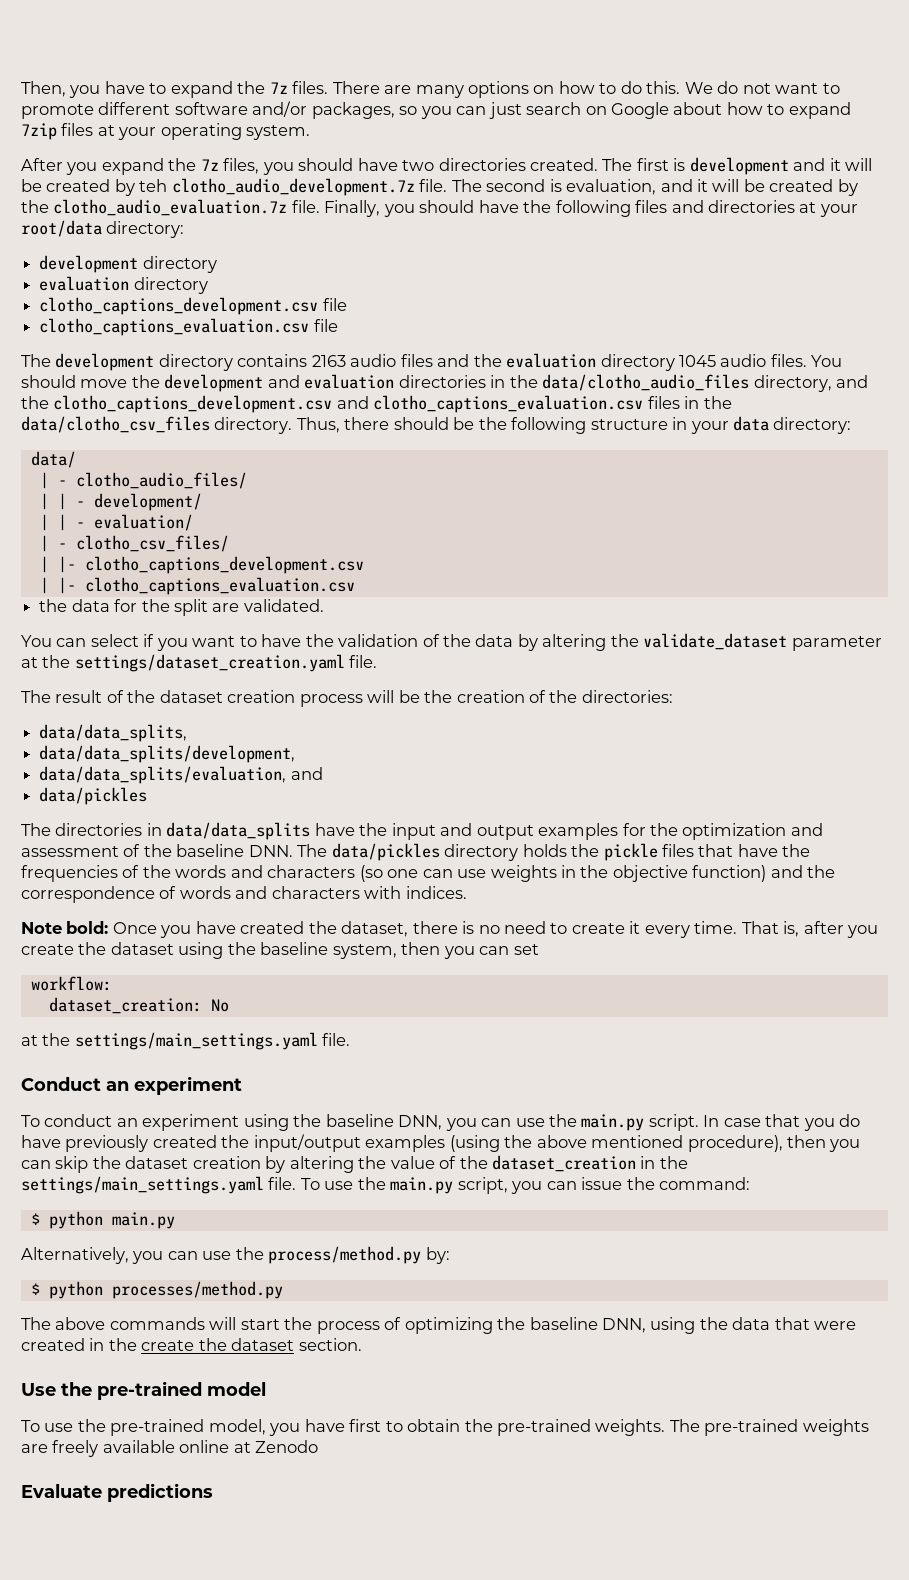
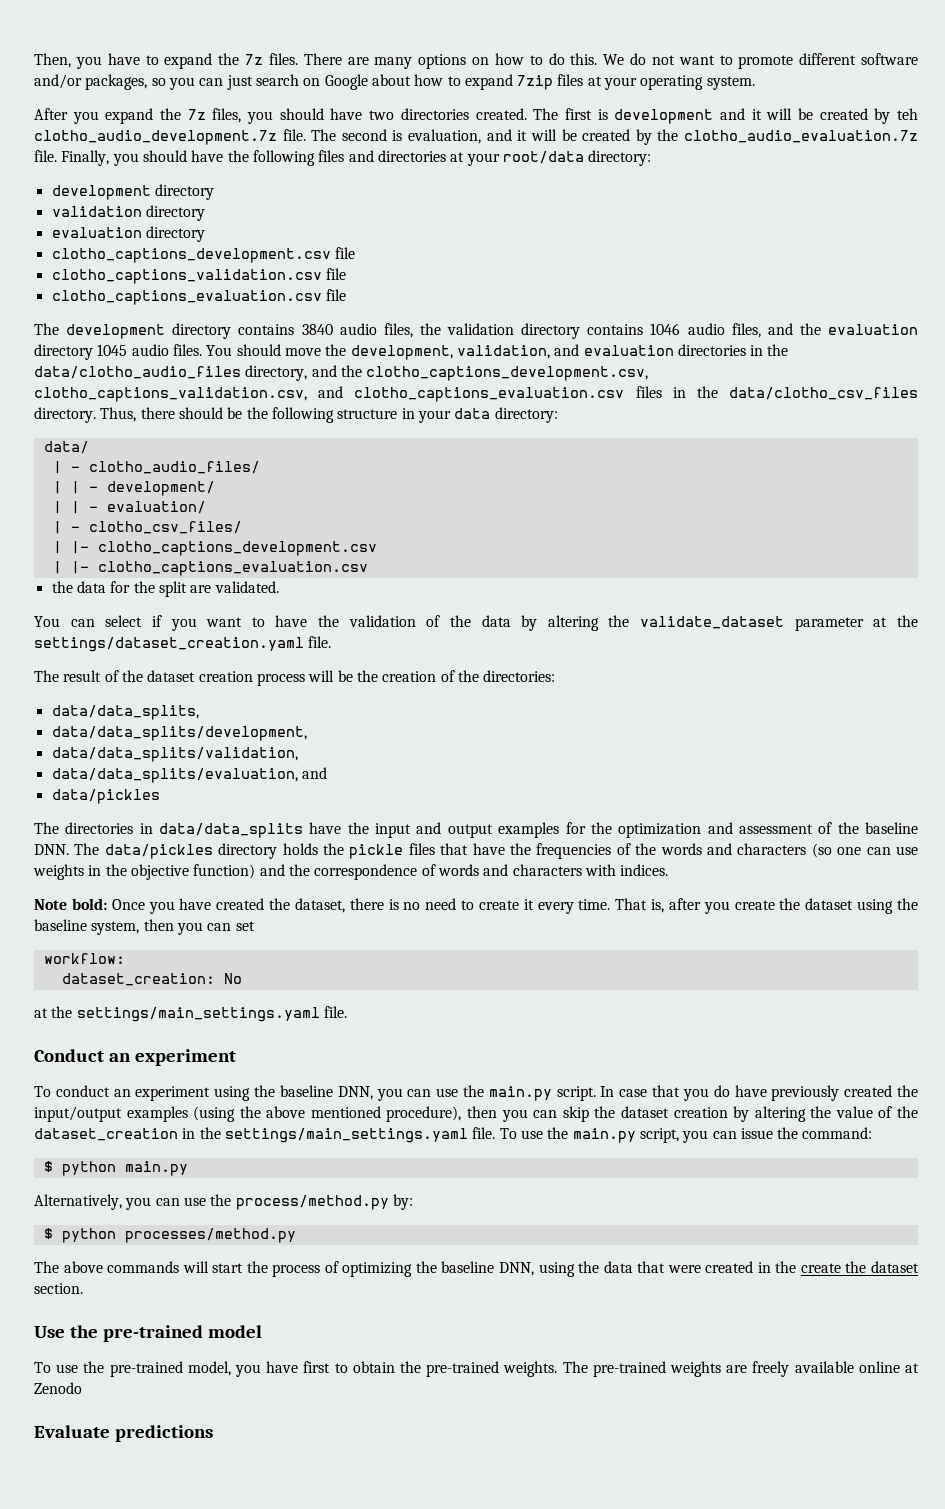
(217, 264) none -> [51,205,205,221] // validation directory
(347, 304) none -> [51,268,346,284] // clotho_captions_validation.csv file
[311,354,433,367] 2163 audio files -> [301,323,761,339] 3840 audio files, the validation directory contains 1046 audio files,
[164,374,264,392] development -> [350,345,550,360] development, validation,
[53,395,333,413] clotho_captions_development.csv -> [366,366,649,381] [34,387,307,402] clotho_captions_development.csv, clotho_captions_validation.csv,
(296, 754) none -> [51,747,298,762] // data/data_splits/validation,

